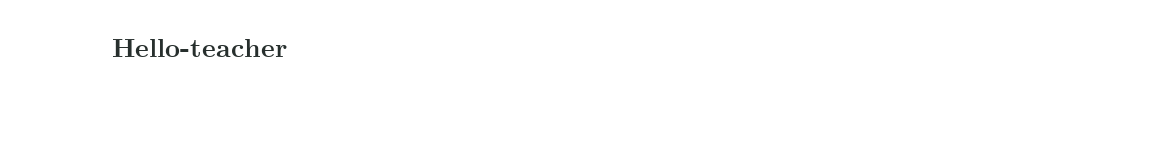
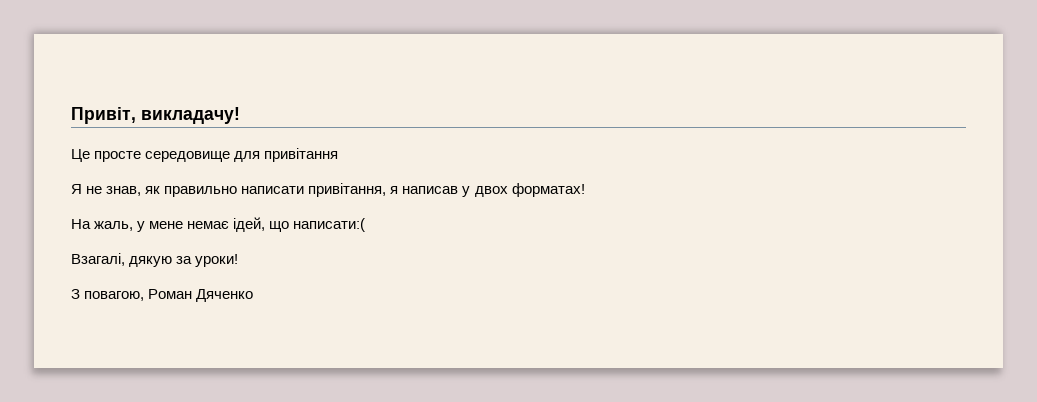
[112,39,287,57] Hello-teacher -> [71,107,240,124] [71,148,339,162] [71,183,585,197] [71,217,366,232] [71,253,239,267] [71,289,254,302] Привіт, викладачу! // Це просте середовище для привітання // Я не знав, як правильно написати привітання, я написав у двох форматах! // На жаль, у мене немає ідей, що написати:( // Взагалі, дякую за уроки! // З повагою, Роман Дяченко

